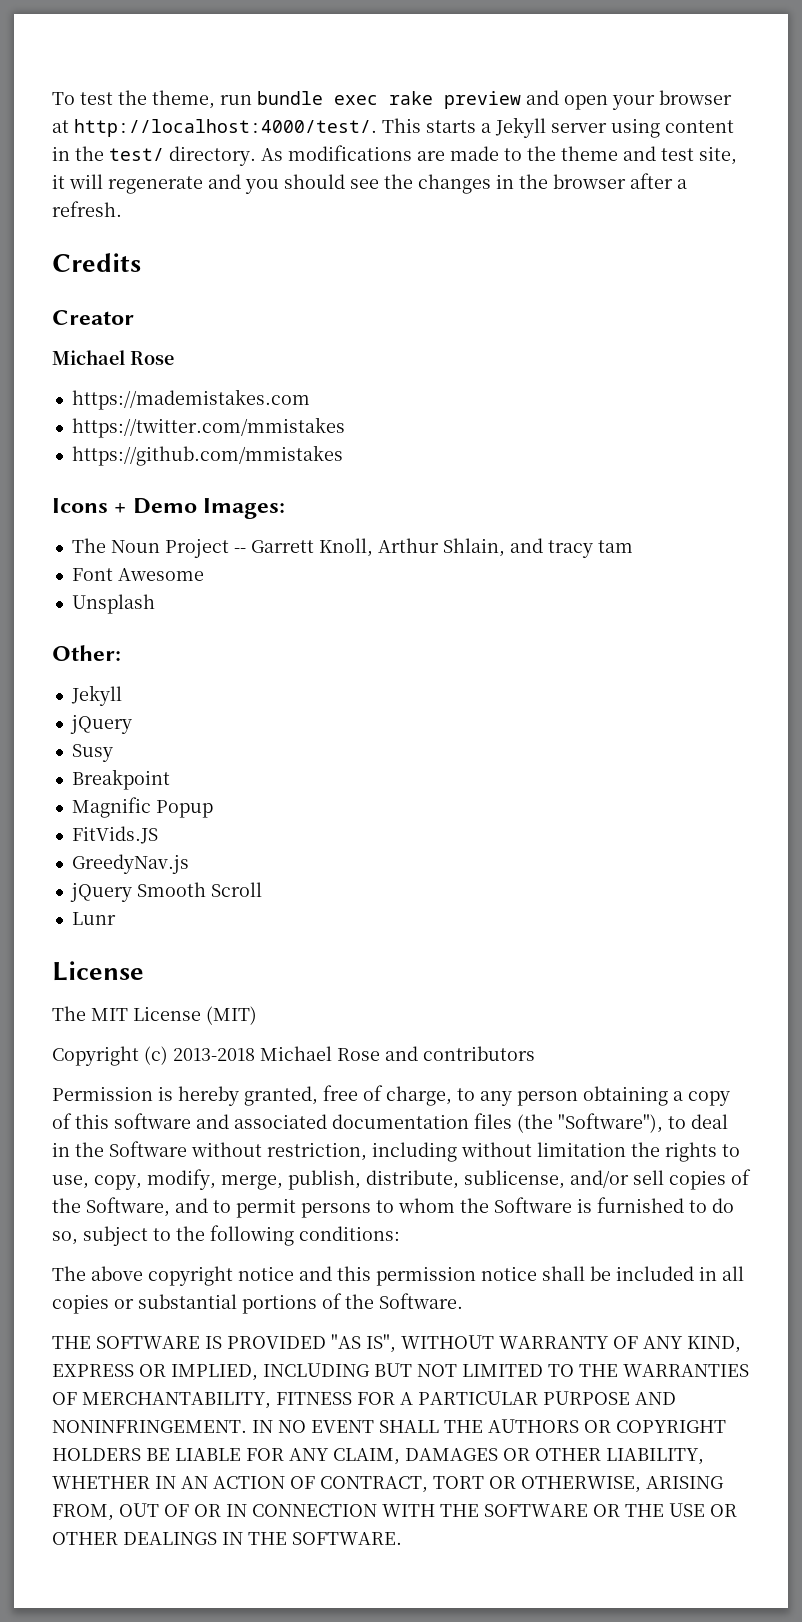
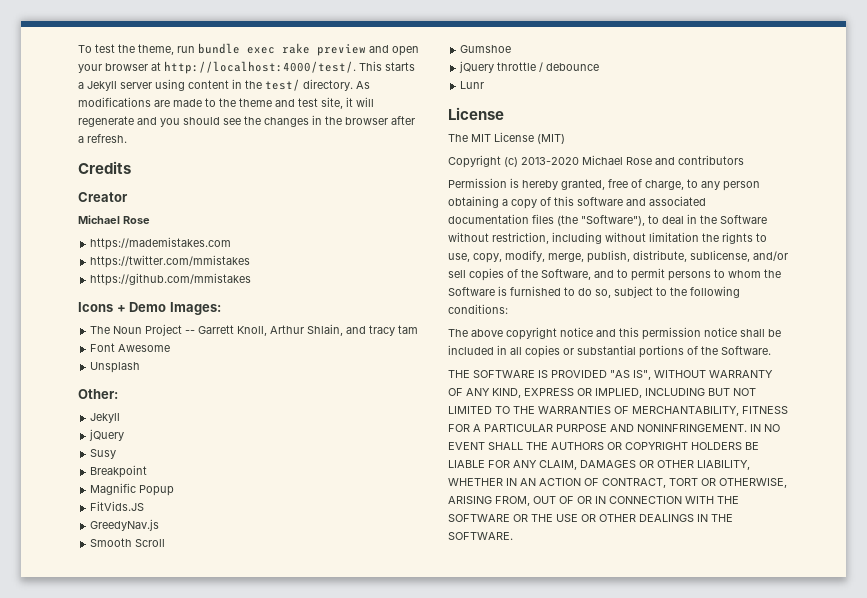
[69,882,132,902] jQuery -> (160, 525) none
(262, 889) none -> [460,45,512,53] [459,61,600,73] // Gumshoe // jQuery throttle / debounce
[173,1048,255,1061] 2013-2018 -> [521,157,579,165] 2013-2020

